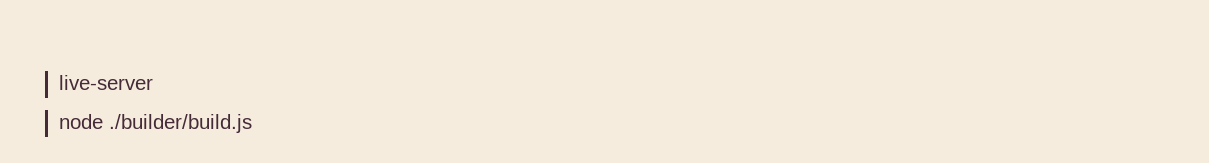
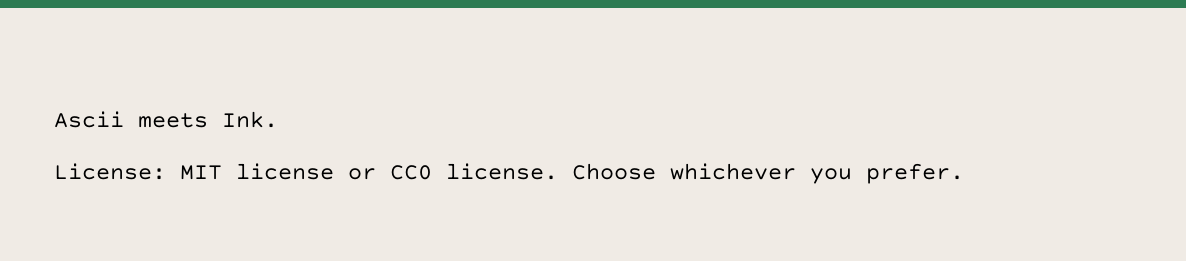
[59,75,154,90] [59,114,253,133] live-server // node ./builder/build.js -> [54,111,278,128] [54,163,964,184] Ascii meets Ink. // License: MIT license or CC0 license. Choose whichever you prefer.

